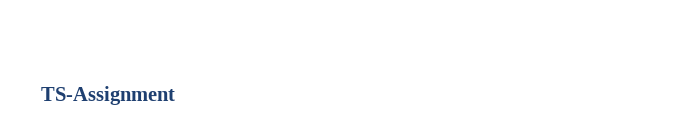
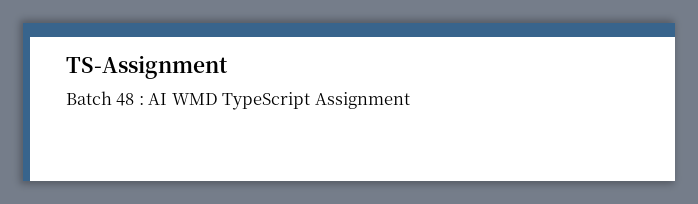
(175, 95) none -> [66,91,410,110] // Batch 48 : AI WMD TypeScript Assignment

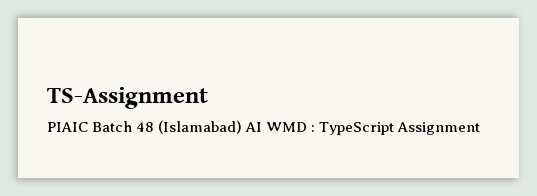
(228, 67) none -> [47,122,88,132] PIAIC
[138,96,144,105] : -> [158,120,243,134] (Islamabad)
(218, 99) none -> [311,125,316,132] :

